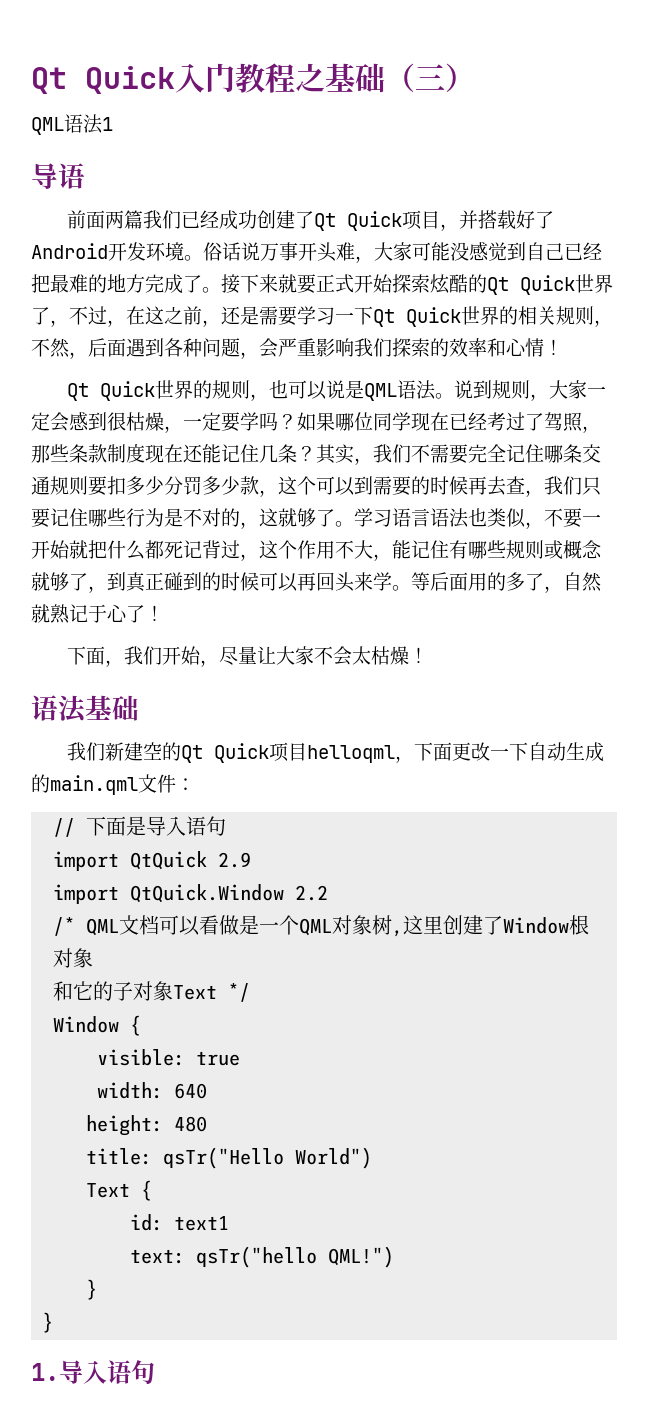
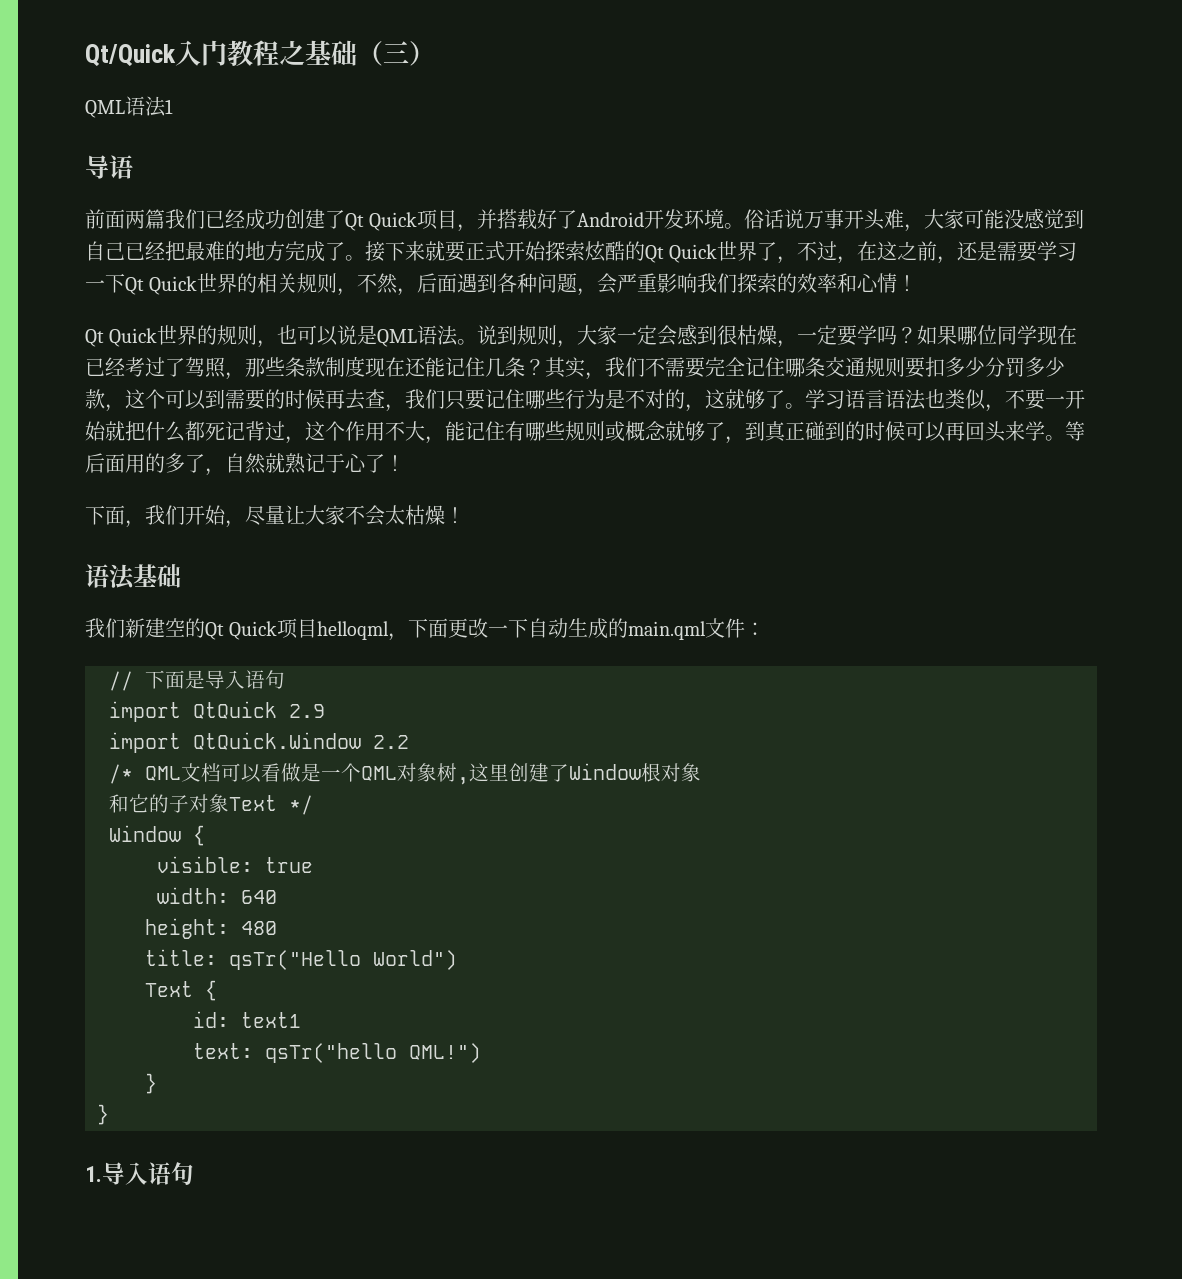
[31,66,175,94] Qt Quick -> [85,44,176,67] Qt/Quick

